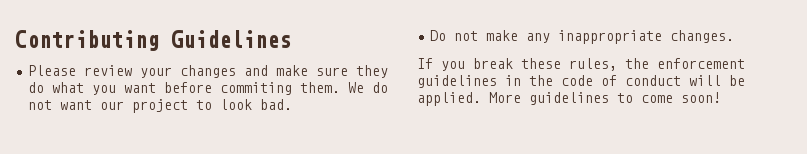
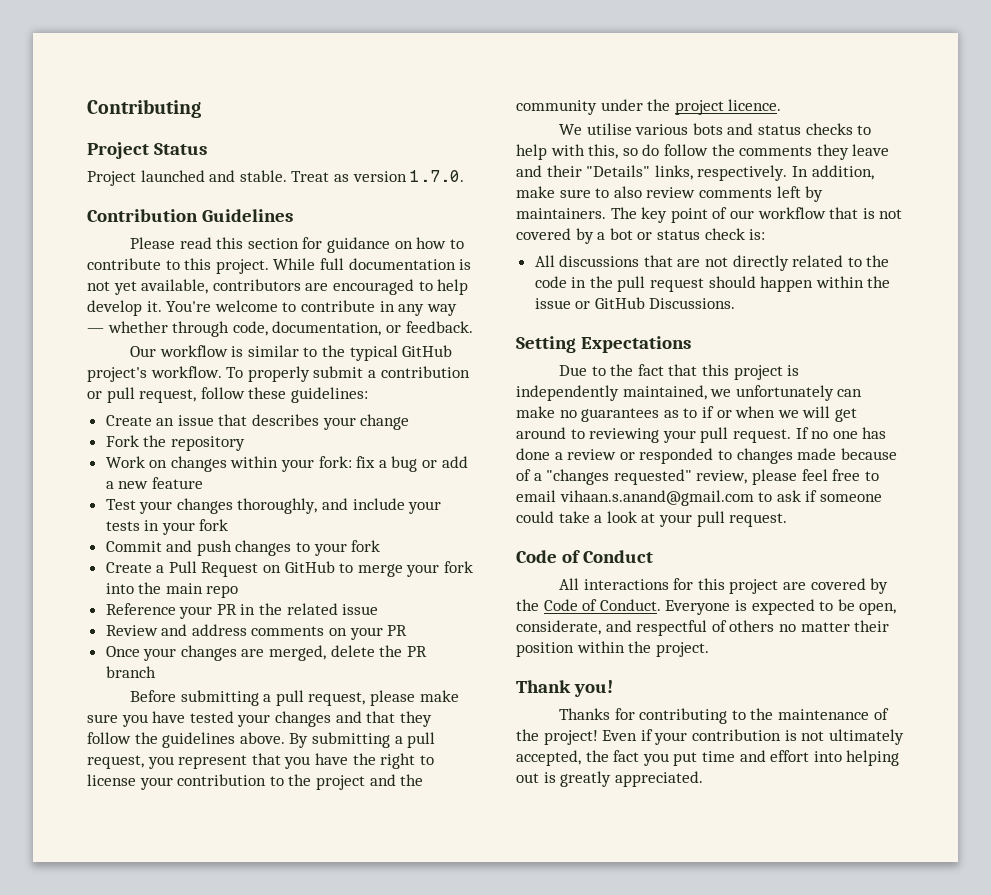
[171,30,291,48] [28,65,389,78] [28,82,389,95] [28,99,293,113] [430,30,735,44] [417,58,745,71] [417,75,745,88] [417,92,721,106] Guidelines // Please review your changes and make sure they do what you want before commiting them. We do not want our project to look bad. // Do not make any inappropriate changes. // If you break these rules, the enforcement guidelines in the code of conduct will be applied. More guidelines to come soon! -> [87,142,207,159] [87,170,465,186] [87,209,293,222] [130,237,464,253] [87,258,472,274] [87,279,469,295] [87,300,457,316] [87,321,473,337] [130,345,453,361] [87,366,470,382] [87,387,368,403] [105,414,410,430] [105,435,245,451] [105,456,468,472] [105,477,203,489] [105,498,442,514] [105,519,229,535] [105,540,381,556] [105,561,474,577] [105,582,239,598] [105,603,379,619] [105,624,408,640] [105,645,427,661] [105,666,156,678] [130,690,459,706] [87,711,432,727] [87,732,436,748] [87,753,434,769] [87,774,424,790] [516,99,782,115] [559,123,872,135] [516,144,890,160] [516,165,874,181] [516,186,824,202] [516,207,903,223] [516,228,766,244] [534,255,890,271] [534,276,891,292] [534,297,736,309] [516,336,691,353] [559,364,800,380] [516,385,863,401] [516,406,857,422] [516,427,887,443] [516,448,897,464] [516,469,879,485] [516,490,882,506] [516,511,788,527] [516,550,653,563] [559,578,889,594] [516,599,897,615] [516,620,890,636] [516,641,709,657] [516,680,613,697] [559,708,889,724] [516,729,904,745] [516,750,900,766] [516,771,703,787] // Project Status // Project launched and stable. Treat as version 1.7.0. // Contribution Guidelines // Please read this section for guidance on how to contribute to this project. While full documentation is not yet available, contributors are encouraged to help develop it. You're welcome to contribute in any way — whether through code, documentation, or feedback. // Our workflow is similar to the typical GitHub project's workflow. To properly submit a contribution or pull request, follow these guidelines: // Create an issue that describes your change // Fork the repository // Work on changes within your fork: fix a bug or add a new feature // Test your changes thoroughly, and include your tests in your fork // Commit and push changes to your fork // Create a Pull Request on GitHub to merge your fork into the main repo // Reference your PR in the related issue // Review and address comments on your PR // Once your changes are merged, delete the PR branch // Before submitting a pull request, please make sure you have tested your changes and that they follow the guidelines above. By submitting a pull request, you represent that you have the right to license your contribution to the project and the community under the project licence. // We utilise various bots and status checks to help with this, so do follow the comments they leave and their "Details" links, respectively. In addition, make sure to also review comments left by maintainers. The key point of our workflow that is not covered by a bot or status check is: // All discussions that are not directly related to the code in the pull request should happen within the issue or GitHub Discussions. // Setting Expectations // Due to the fact that this project is independently maintained, we unfortunately can make no guarantees as to if or when we will get around to reviewing your pull request. If no one has done a review or responded to changes made because of a "changes requested" review, please feel free to email vihaan.s.anand@gmail.com to ask if someone could take a look at your pull request. // Code of Conduct // All interactions for this project are covered by the Code of Conduct. Everyone is expected to be open, considerate, and respectful of others no matter their position within the project. // Thank you! // Thanks for contributing to the maintenance of the project! Even if your contribution is not ultimately accepted, the fact you put time and effort into helping out is greatly appreciated.

